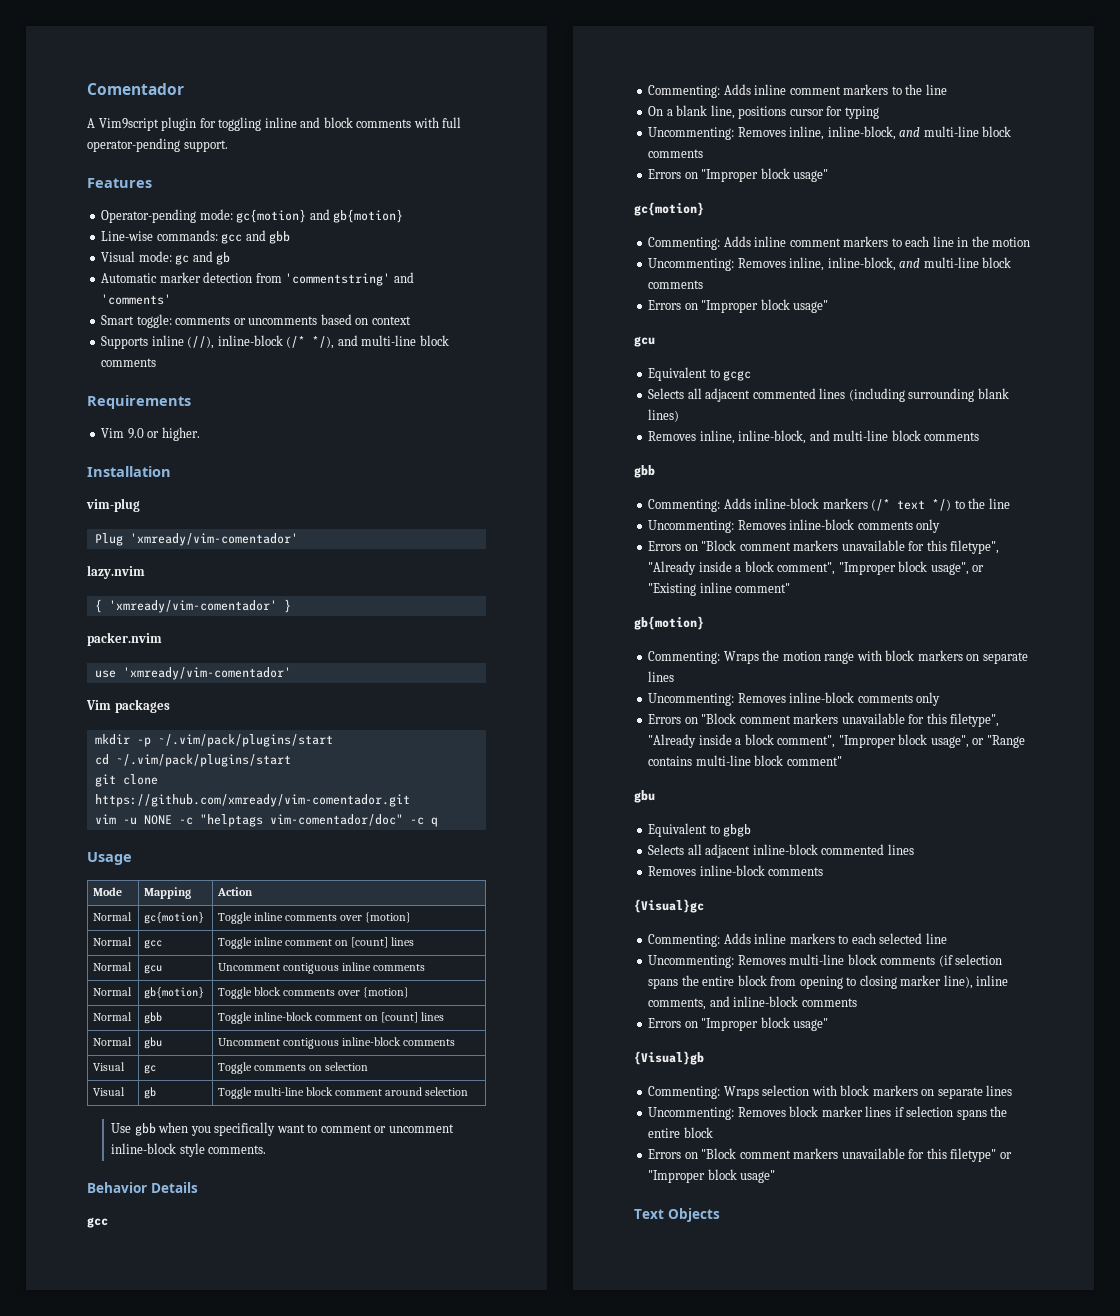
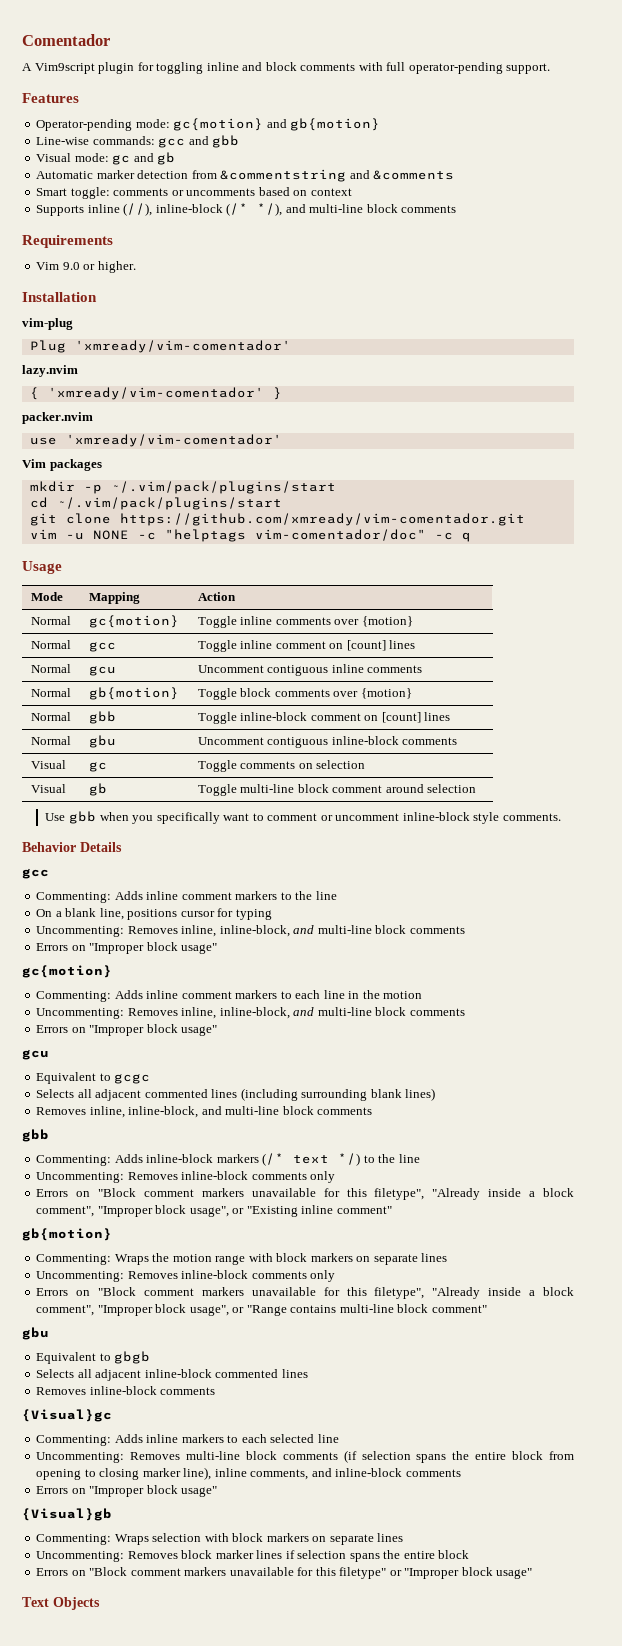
[285,272,414,286] [101,294,172,305] 'commentstring' and 'comments' -> [220,169,455,182] &commentstring and &comments

